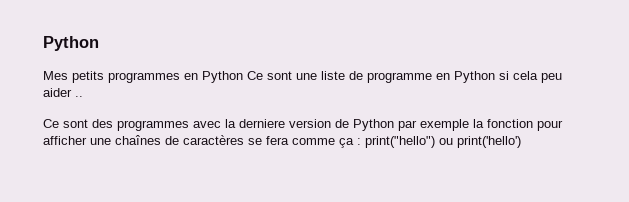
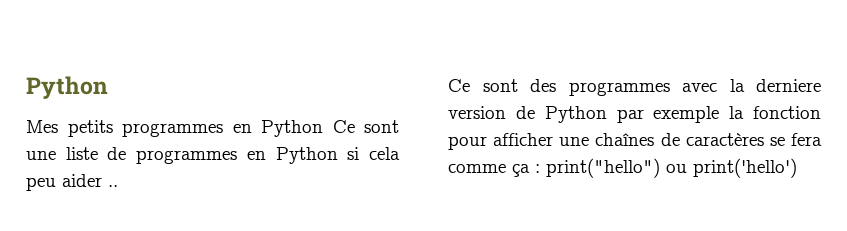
[367,72,432,83] programme -> [136,150,238,164] programmes

